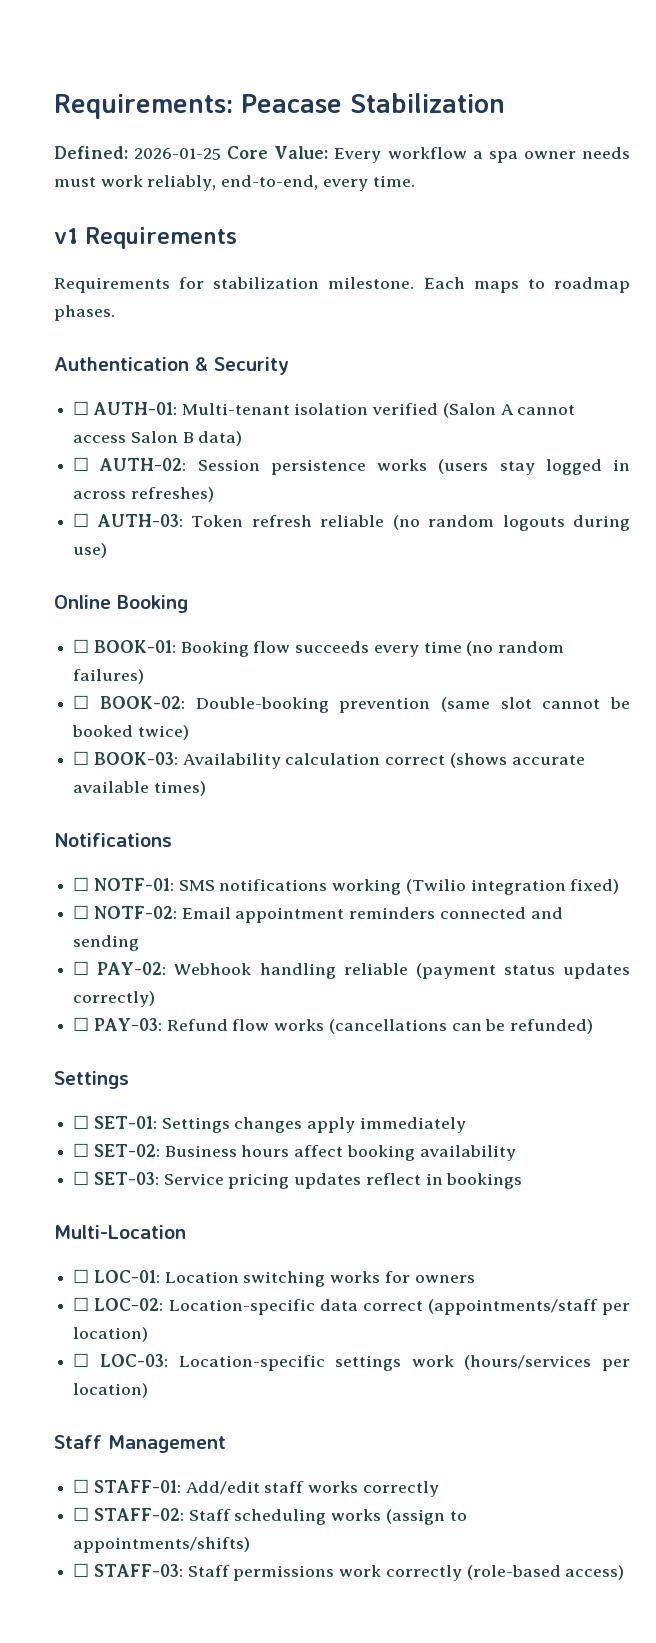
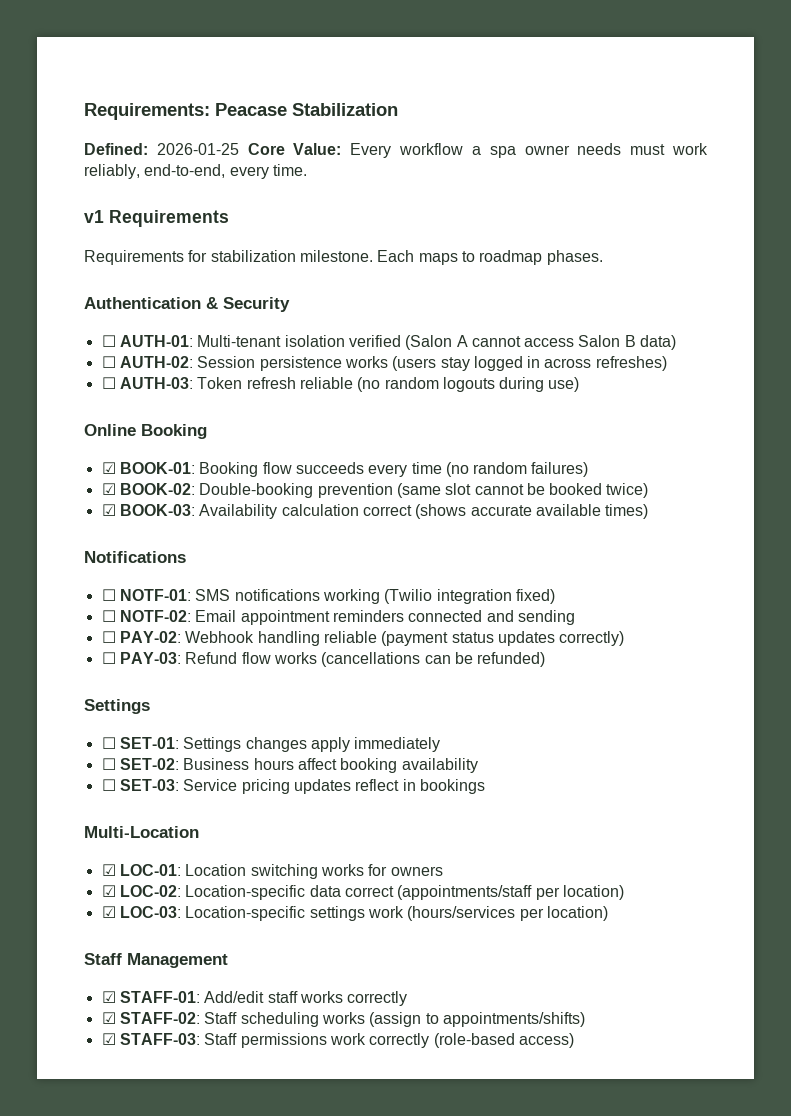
[73,639,90,653] ☐ -> [101,462,116,474] ☑
[73,695,90,709] ☐ -> [101,483,116,495] ☑
[73,751,90,765] ☐ -> [101,504,116,516] ☑
[73,1269,90,1283] ☐ -> [101,864,116,876] ☑
[73,1297,90,1311] ☐ -> [101,885,116,897] ☑
[73,1353,90,1367] ☐ -> [101,906,116,918] ☑
[73,1479,90,1493] ☐ -> [101,991,116,1003] ☑
[73,1507,90,1521] ☐ -> [101,1012,116,1024] ☑
[73,1563,90,1577] ☐ -> [101,1033,116,1045] ☑

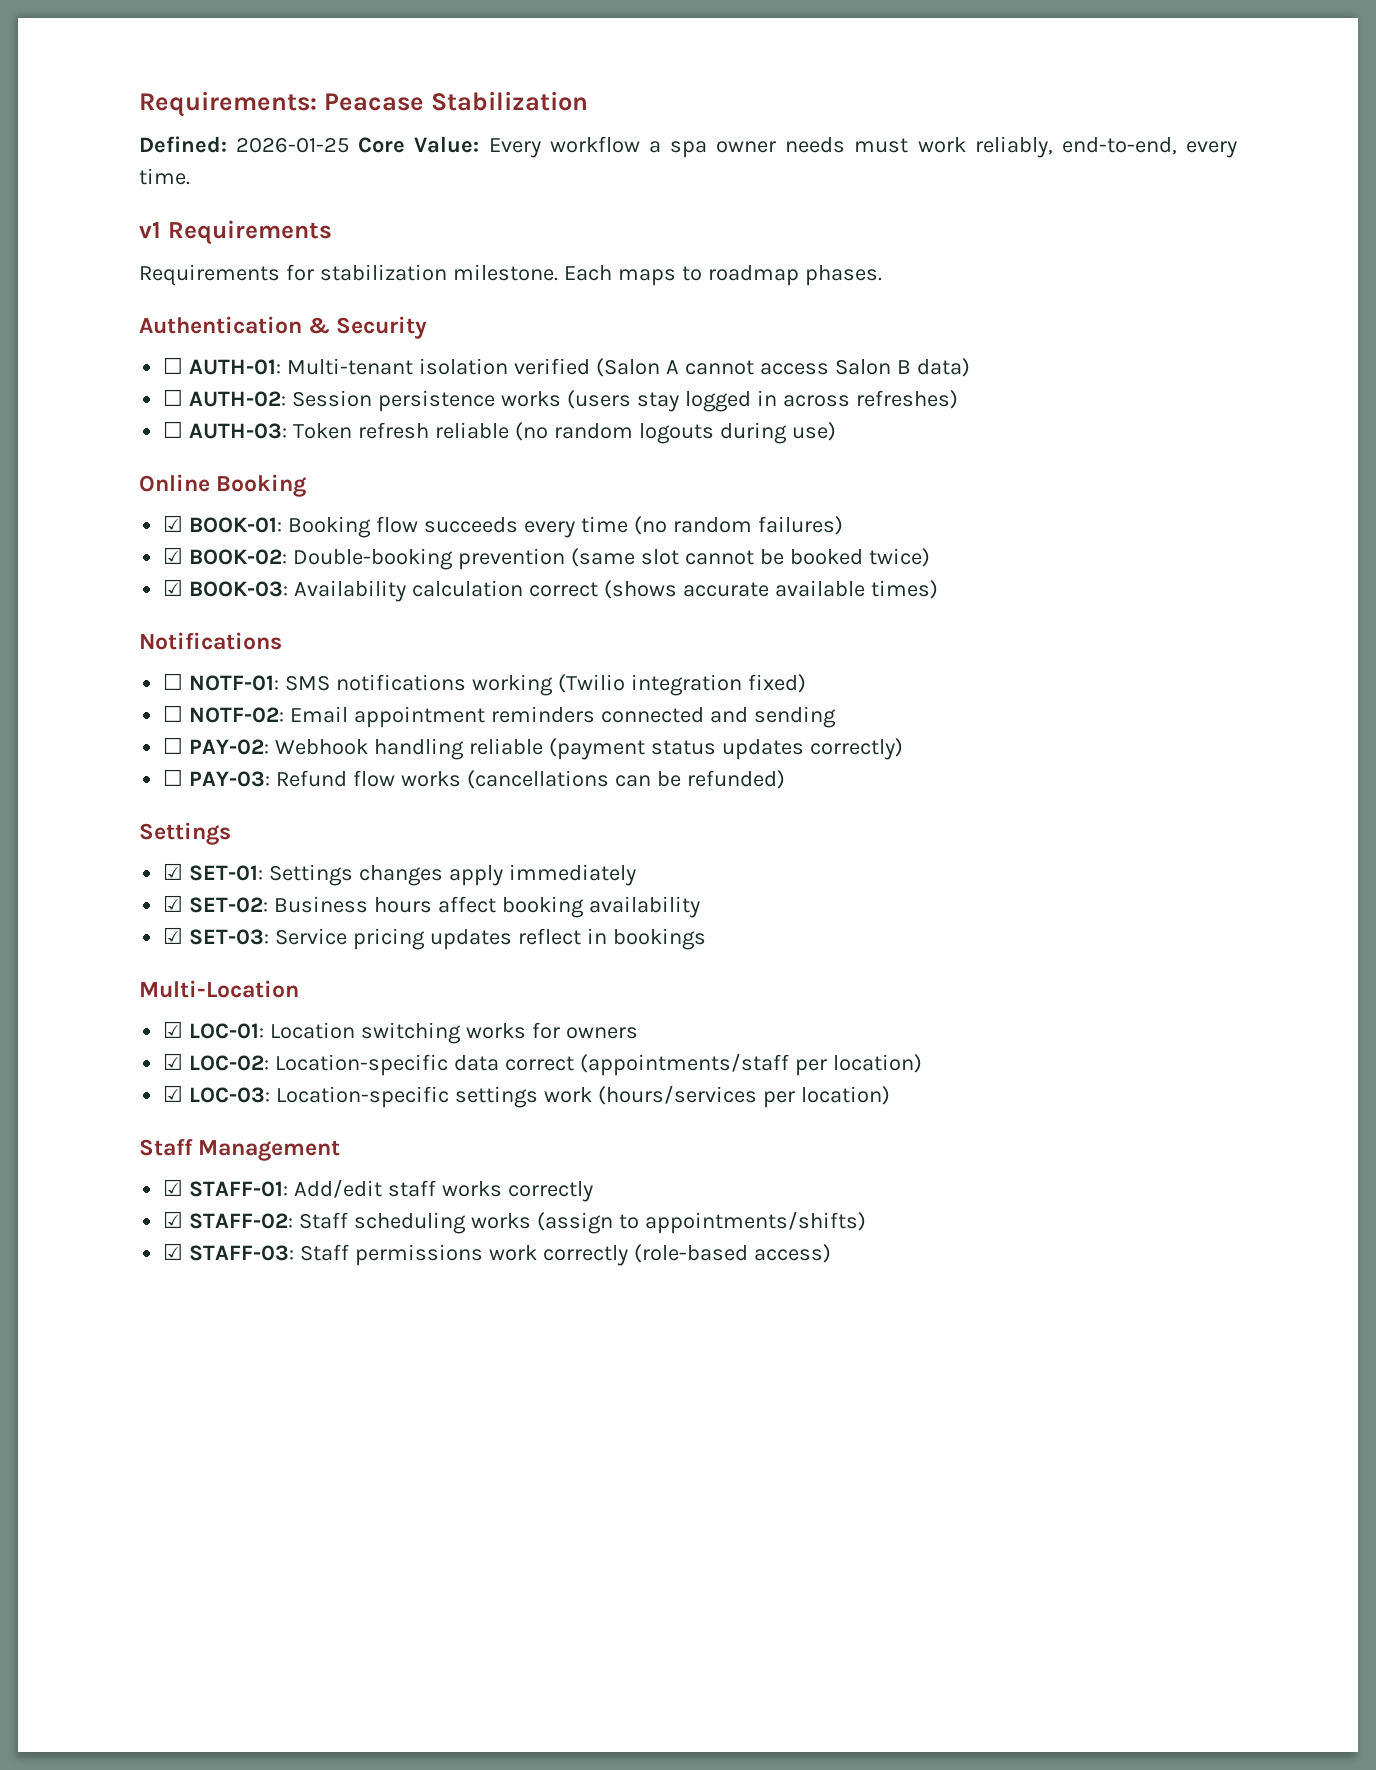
[101,737,116,749] ☐ -> [163,863,184,880] ☑
[101,758,116,770] ☐ -> [163,895,184,912] ☑
[101,779,116,791] ☐ -> [163,927,184,944] ☑

